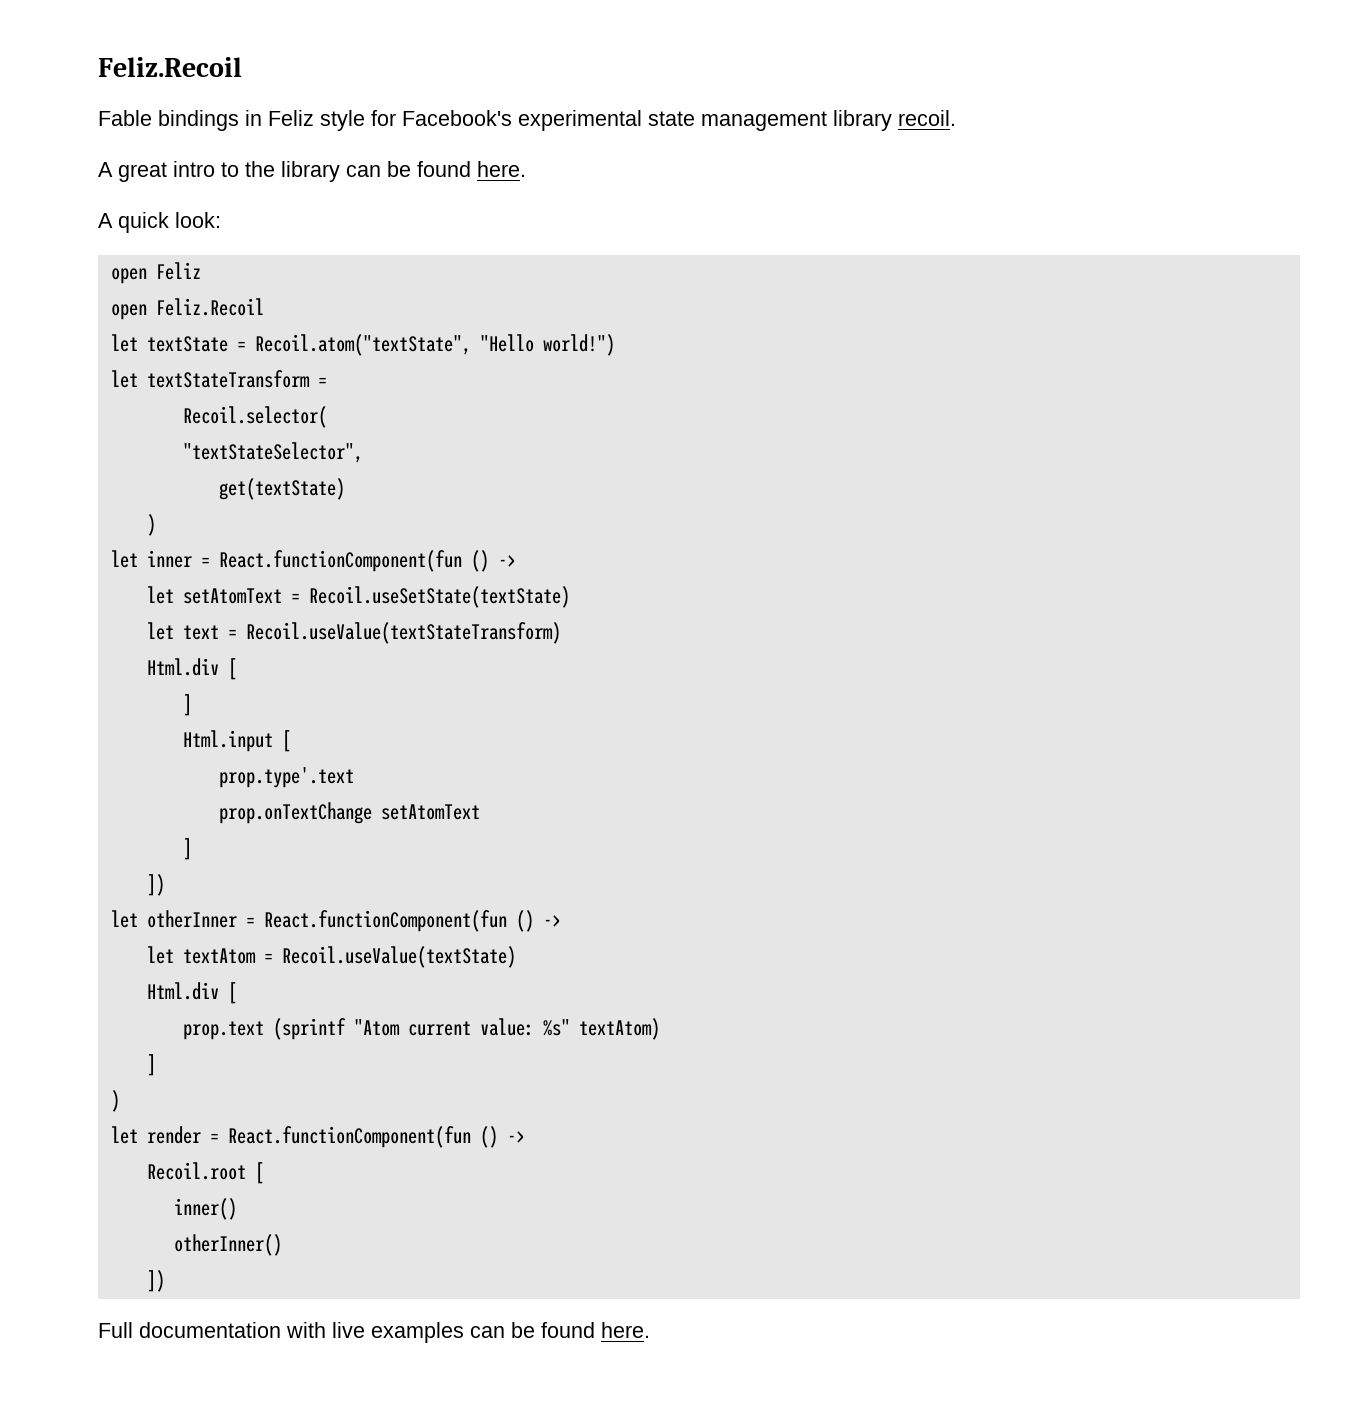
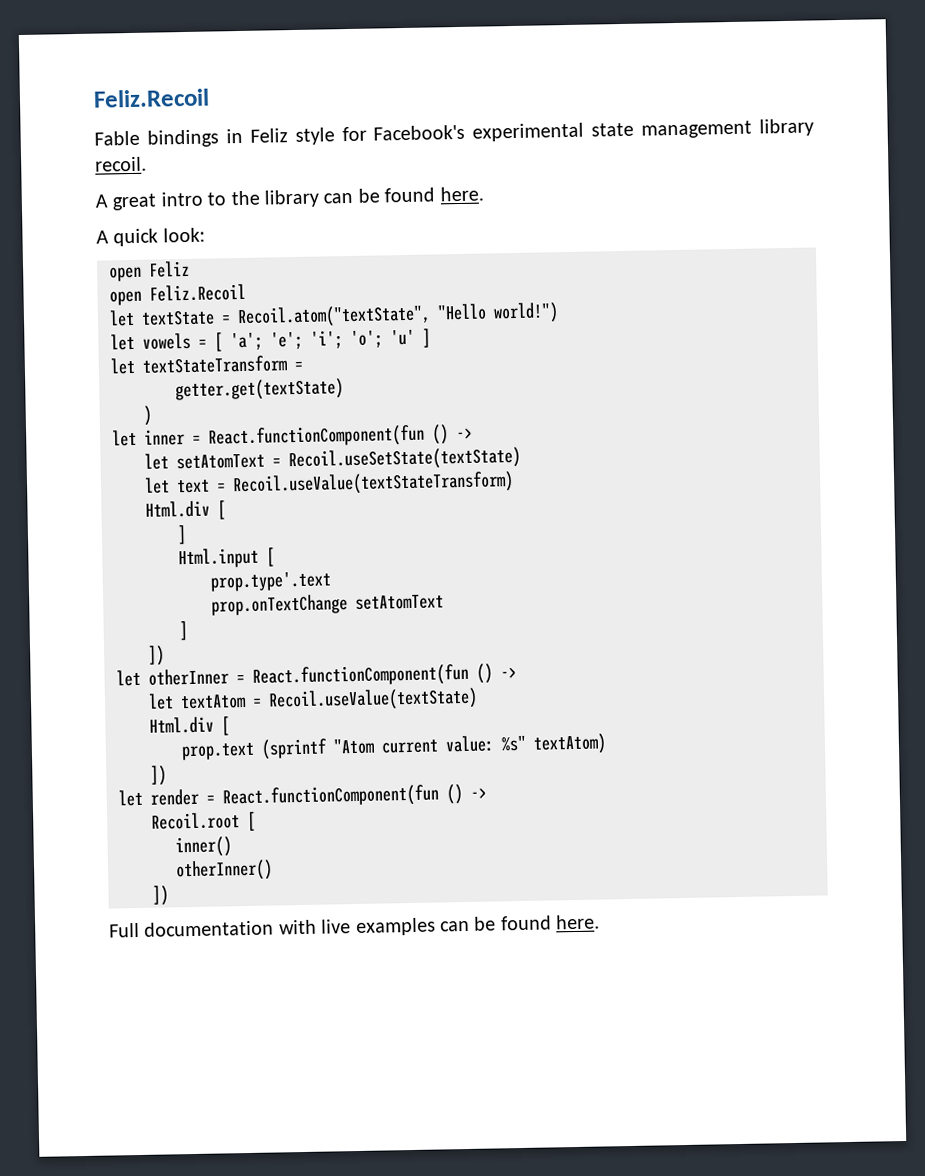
(615, 345) none -> [110,328,431,352] // let vowels = [ 'a'; 'e'; 'i'; 'o'; 'u' ]
[182,406,327,428] [182,442,363,463] [218,478,345,500] Recoil.selector( // "textStateSelector", // get(textState) -> [175,378,344,402] getter.get(textState)
[146,1054,156,1076] [110,1090,120,1112] ] // ) -> [150,765,167,786] ])

